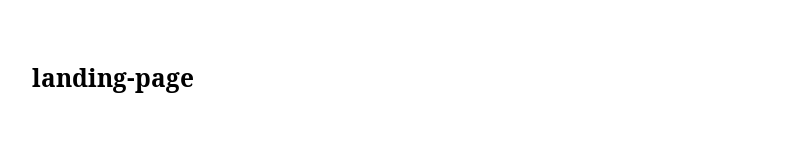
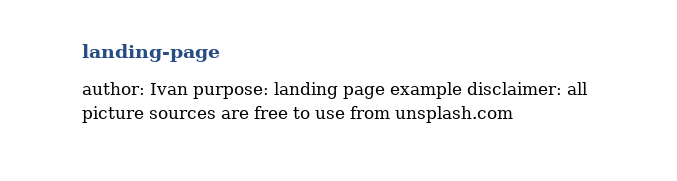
(194, 80) none -> [82,82,587,99] [82,106,513,123] // author: Ivan purpose: landing page example disclaimer: all picture sources are free to use from unsplash.com

